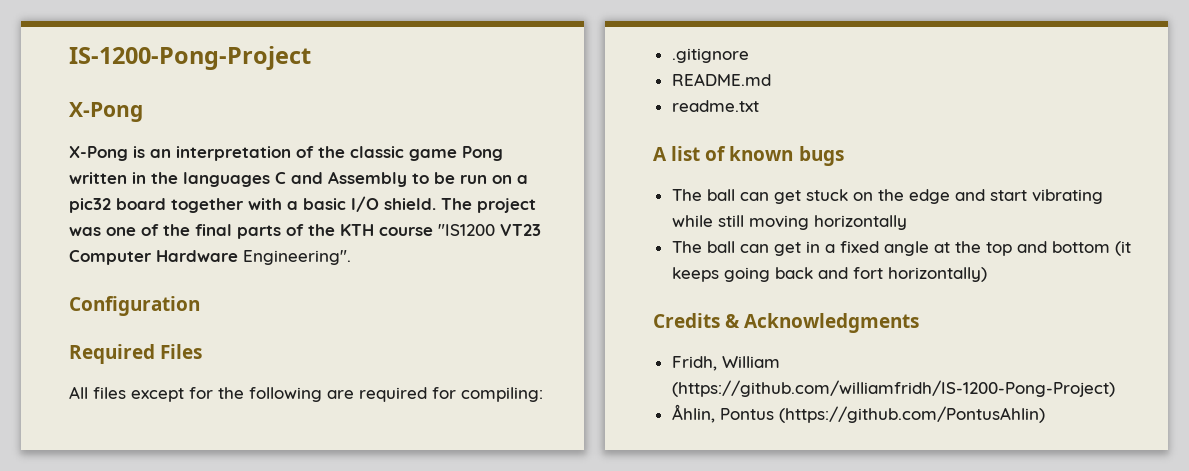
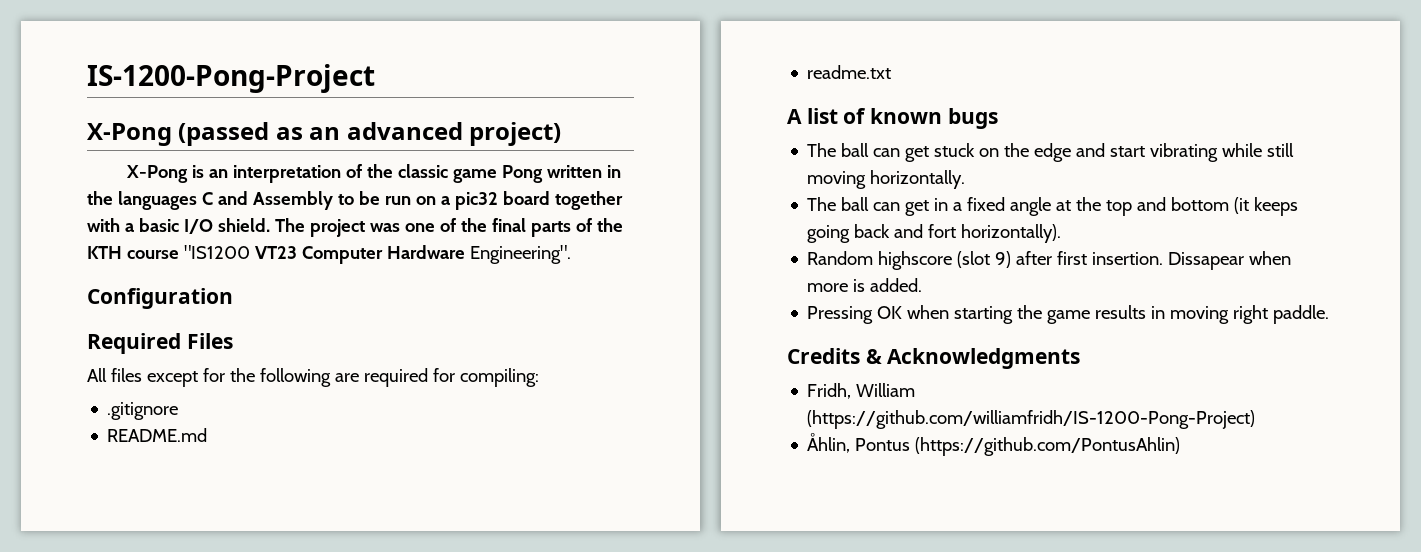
(143, 112) none -> [178,122,562,146] (passed as an advanced project)
[813,215,907,230] horizontally -> [870,170,966,189] horizontally.
[887,267,987,282] horizontally) -> [961,224,1062,243] [807,251,1292,270] [807,278,923,292] [807,305,1330,324] horizontally). // Random highscore (slot 9) after first insertion. Dissapear when more is added. // Pressing OK when starting the game results in moving right paddle.

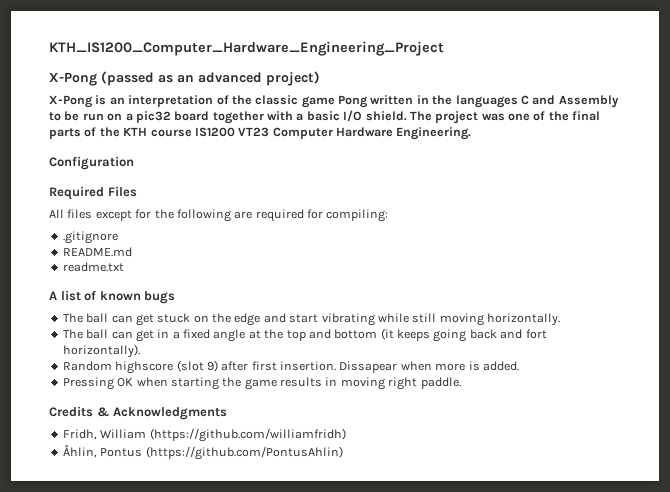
[87,64,375,93] IS-1200-Pong-Project -> [49,41,444,56] KTH_IS1200_Computer_Hardware_Engineering_Project
[183,245,250,259] "IS1200 -> [194,127,235,137] IS1200
[469,245,571,264] Engineering". -> [396,127,472,140] Engineering.
[807,410,1256,429] (https://github.com/williamfridh/IS-1200-Pong-Project) -> [149,428,346,442] (https://github.com/williamfridh)

